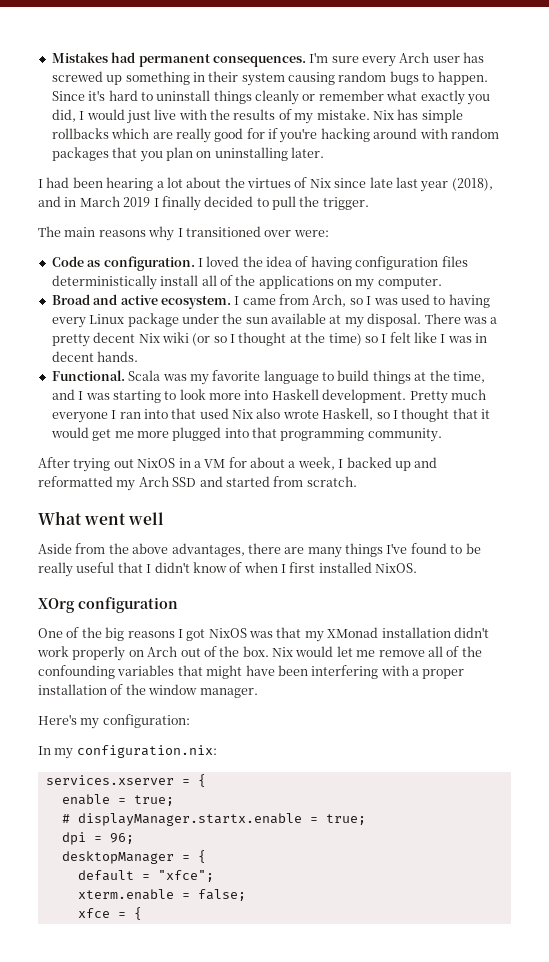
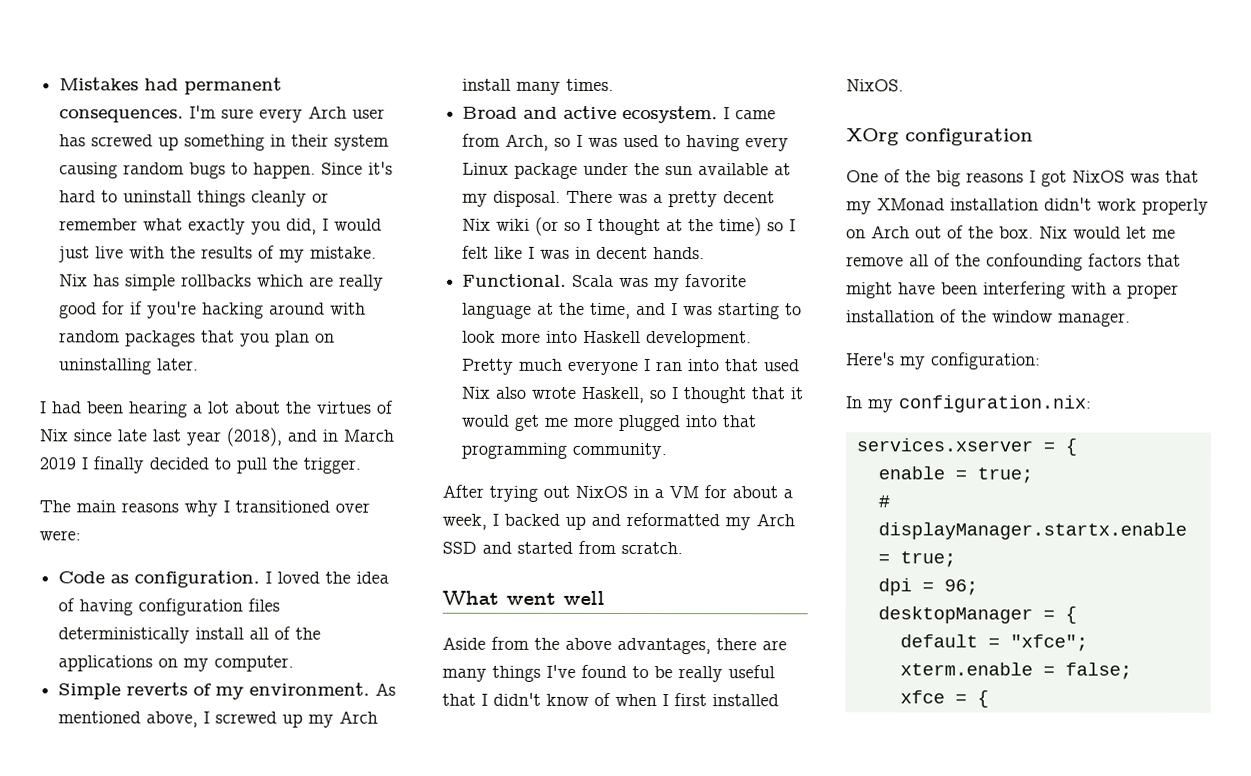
(442, 283) none -> [58,682,397,700] [58,710,379,728] [462,78,615,95] // Simple reverts of my environment. As mentioned above, I screwed up my Arch install many times.
[322,370,411,384] to build things -> (533, 310) none
[117,665,175,676] variables -> [1088,253,1142,267] factors

